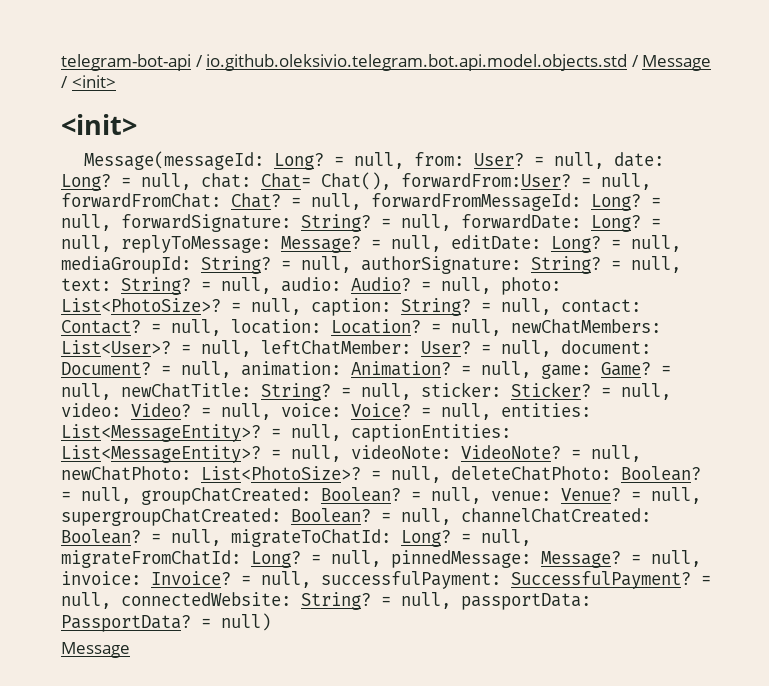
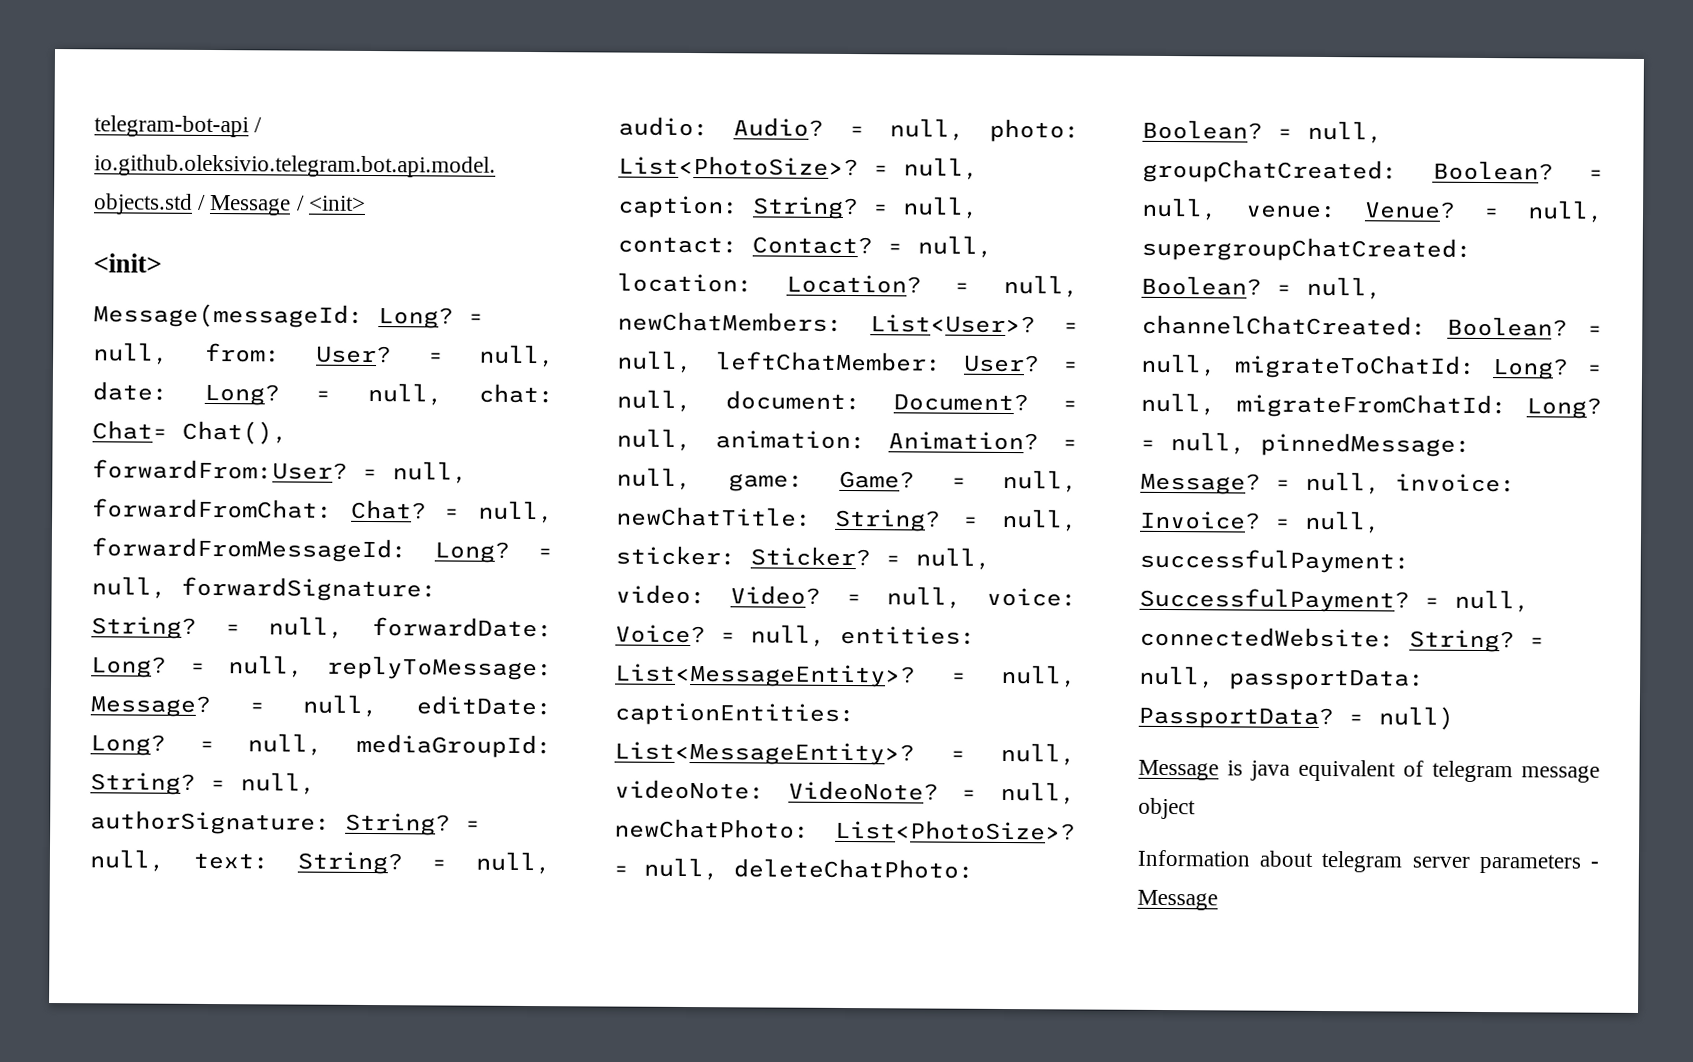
(130, 650) none -> [1227,759,1600,783] [1138,797,1196,820] [1137,849,1599,874] [1137,889,1218,911] is java equivalent of telegram message object // Information about telegram server parameters - Message

